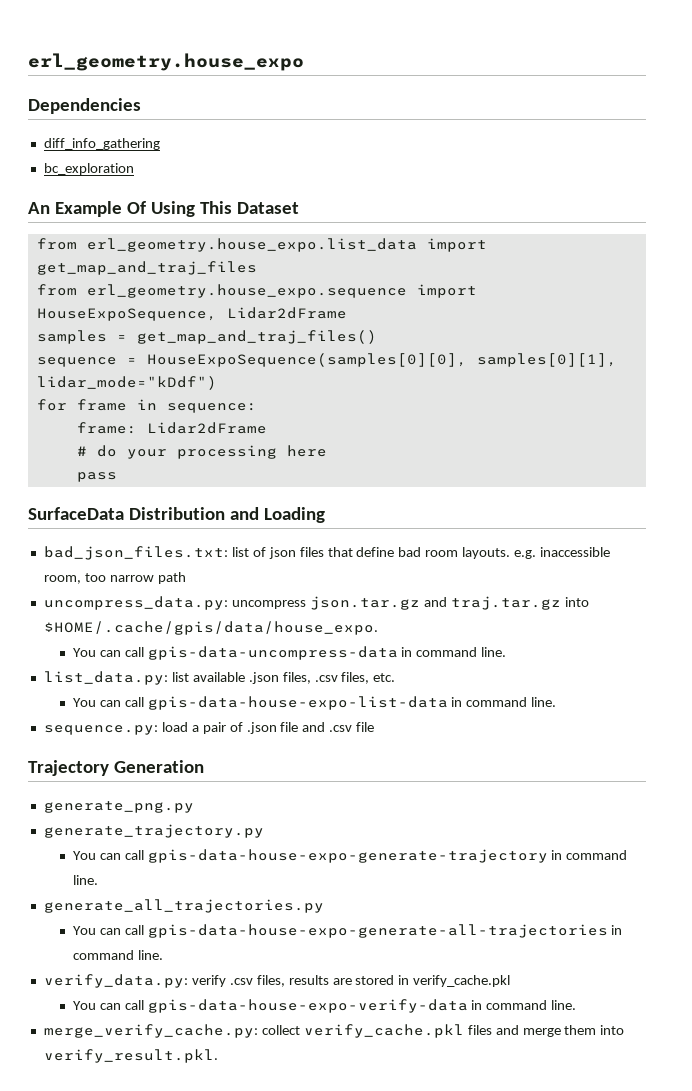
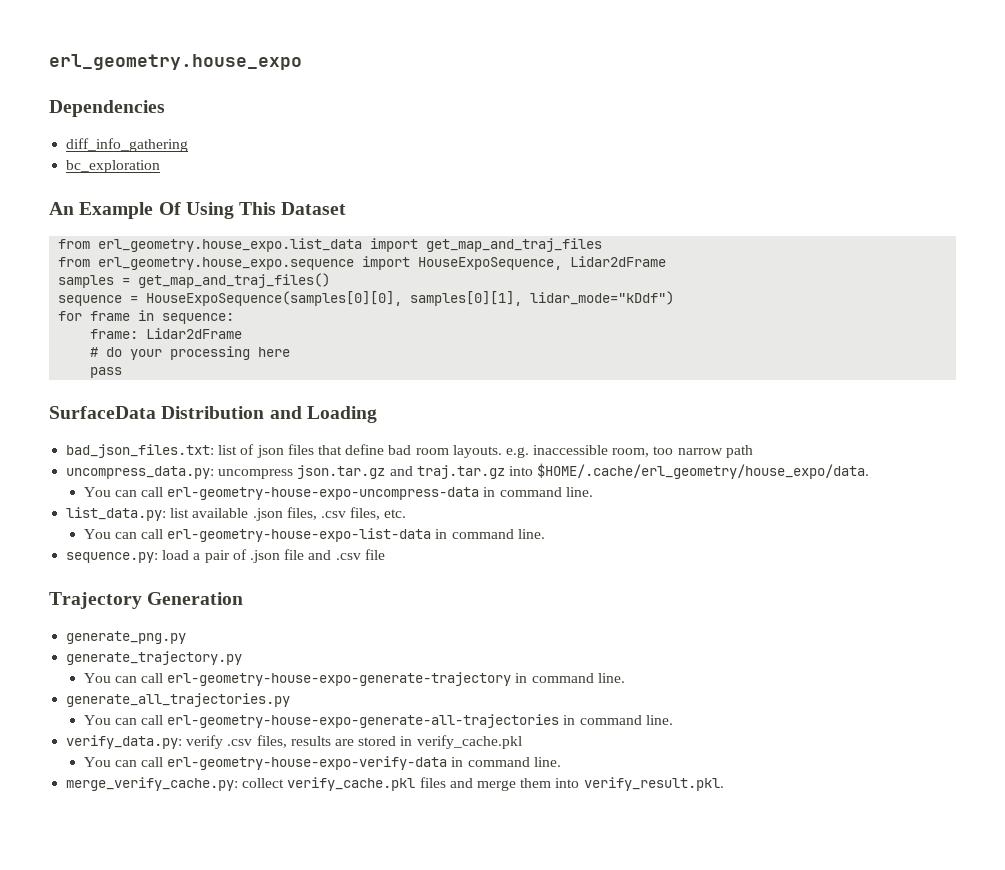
[43,621,378,635] [72,646,398,660] $HOME/.cache/gpis/data/house_expo. // You can call gpis-data-uncompress-data -> [537,463,870,479] [83,487,480,500] $HOME/.cache/erl_geometry/house_expo/data. // You can call erl-geometry-house-expo-uncompress-data
[147,696,448,710] gpis-data-house-expo-list-data -> [167,528,432,542] erl-geometry-house-expo-list-data
[147,849,548,863] gpis-data-house-expo-generate-trajectory -> [167,672,512,686] erl-geometry-house-expo-generate-trajectory
[147,924,608,938] gpis-data-house-expo-generate-all-trajectories -> [167,714,560,728] erl-geometry-house-expo-generate-all-trajectories
[147,999,468,1013] gpis-data-house-expo-verify-data -> [167,756,448,770] erl-geometry-house-expo-verify-data

